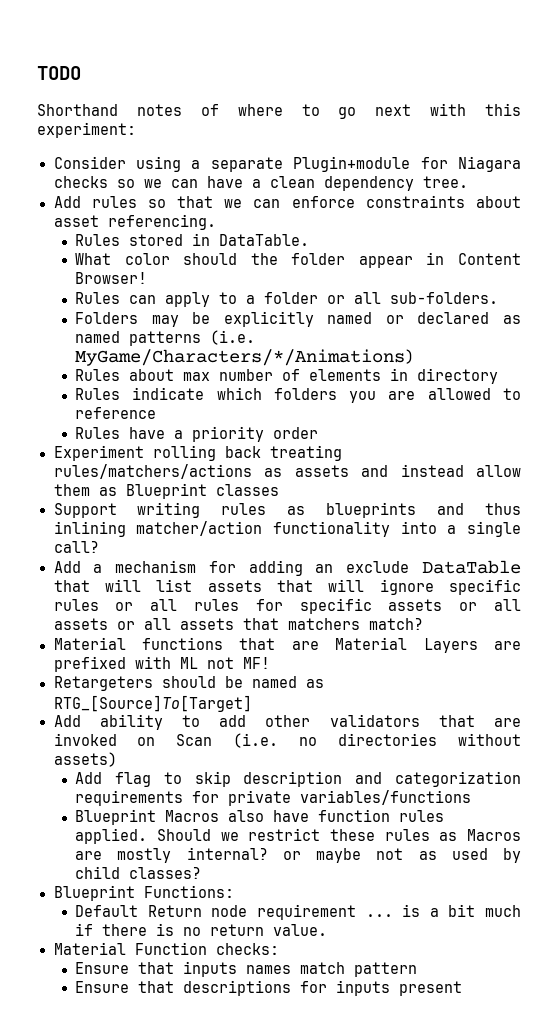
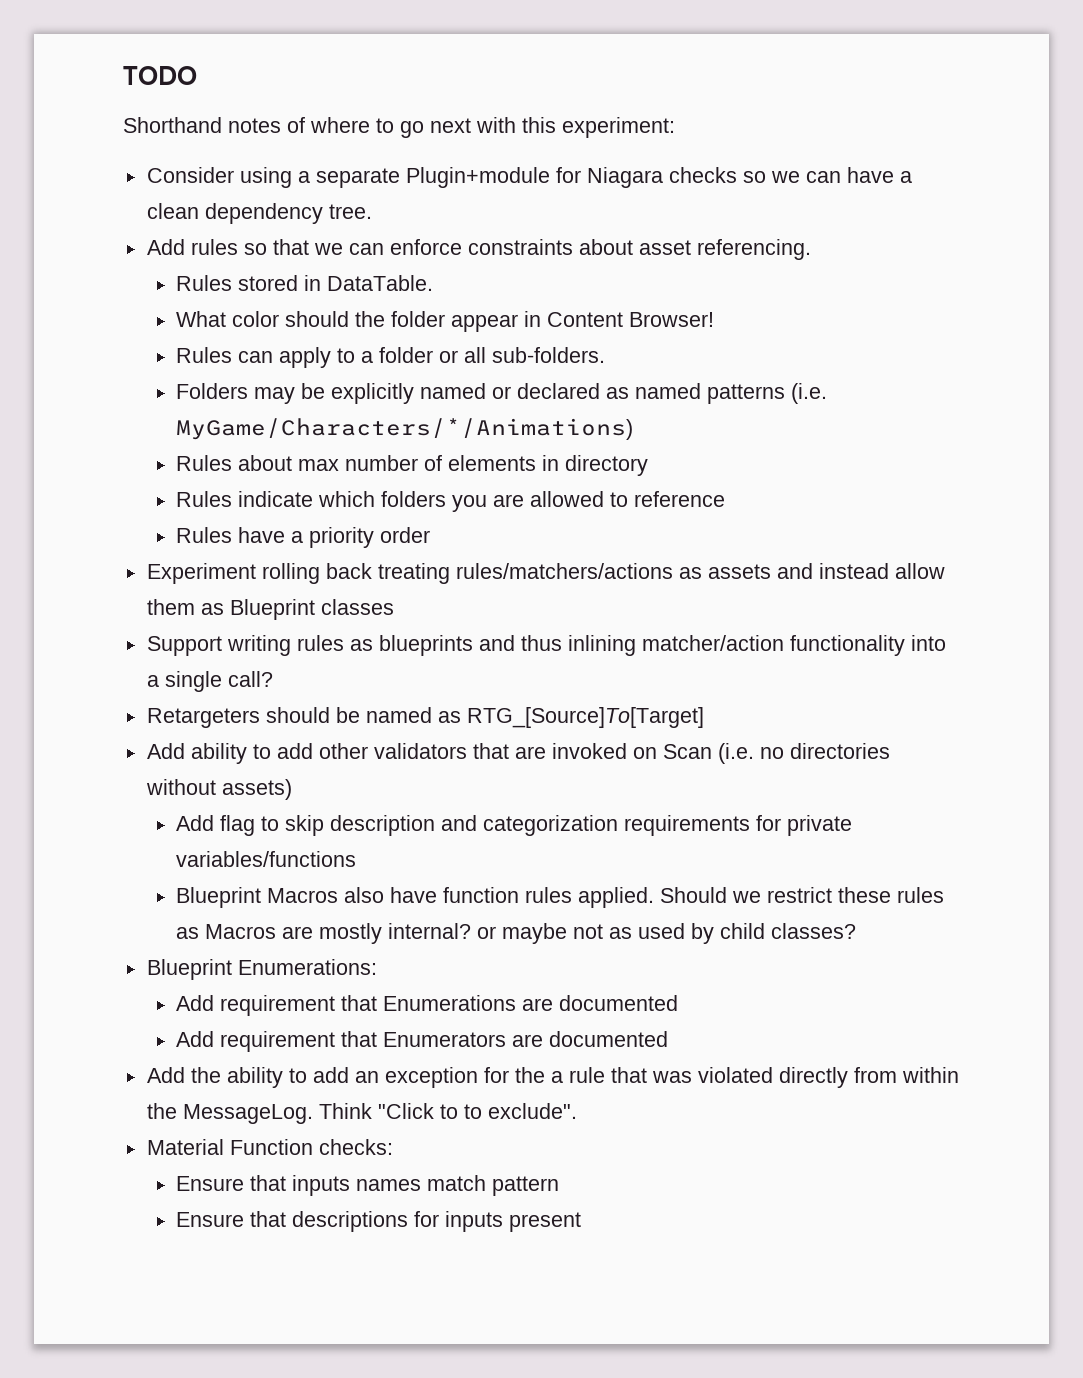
[53,560,521,576] [53,579,521,595] [53,598,521,614] [53,618,423,630] [53,637,521,653] [53,656,270,672] // Add a mechanism for adding an exclude DataTable that will list assets that will ignore specific rules or all rules for specific assets or all assets or all assets that matchers match? // Material functions that are Material Layers are prefixed with ML not MF! -> (273, 679) none
[143,885,234,898] [75,904,521,920] [75,923,328,936] Functions: // Default Return node requirement ... is a bit much if there is no return value. -> [237,959,377,975] [175,995,678,1016] [175,1031,668,1052] [146,1067,959,1088] [146,1103,577,1124] Enumerations: // Add requirement that Enumerations are documented // Add requirement that Enumerators are documented // Add the ability to add an exception for the a rule that was violated directly from within the MessageLog. Think "Click to to exclude".

